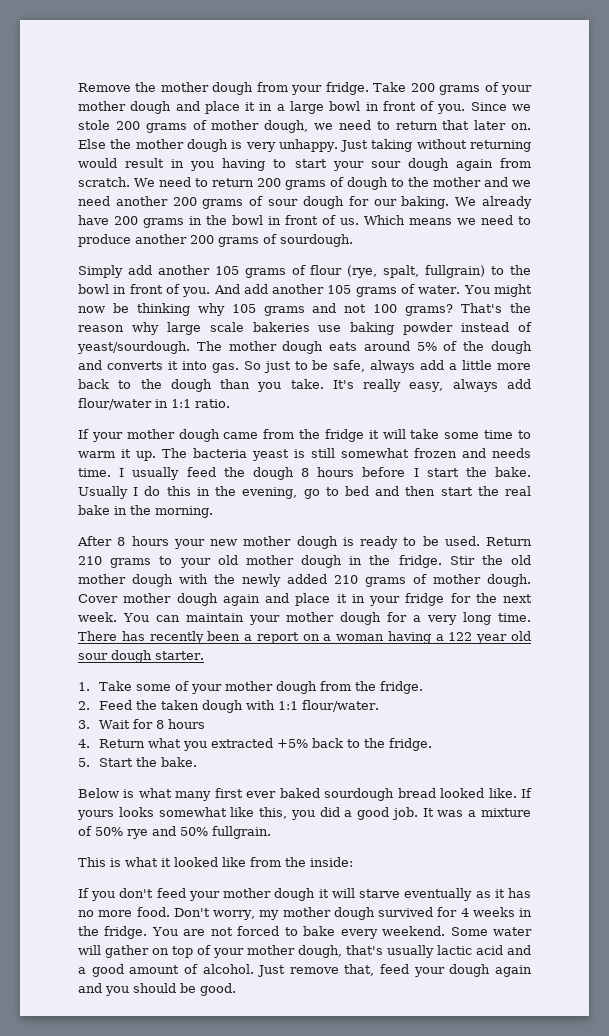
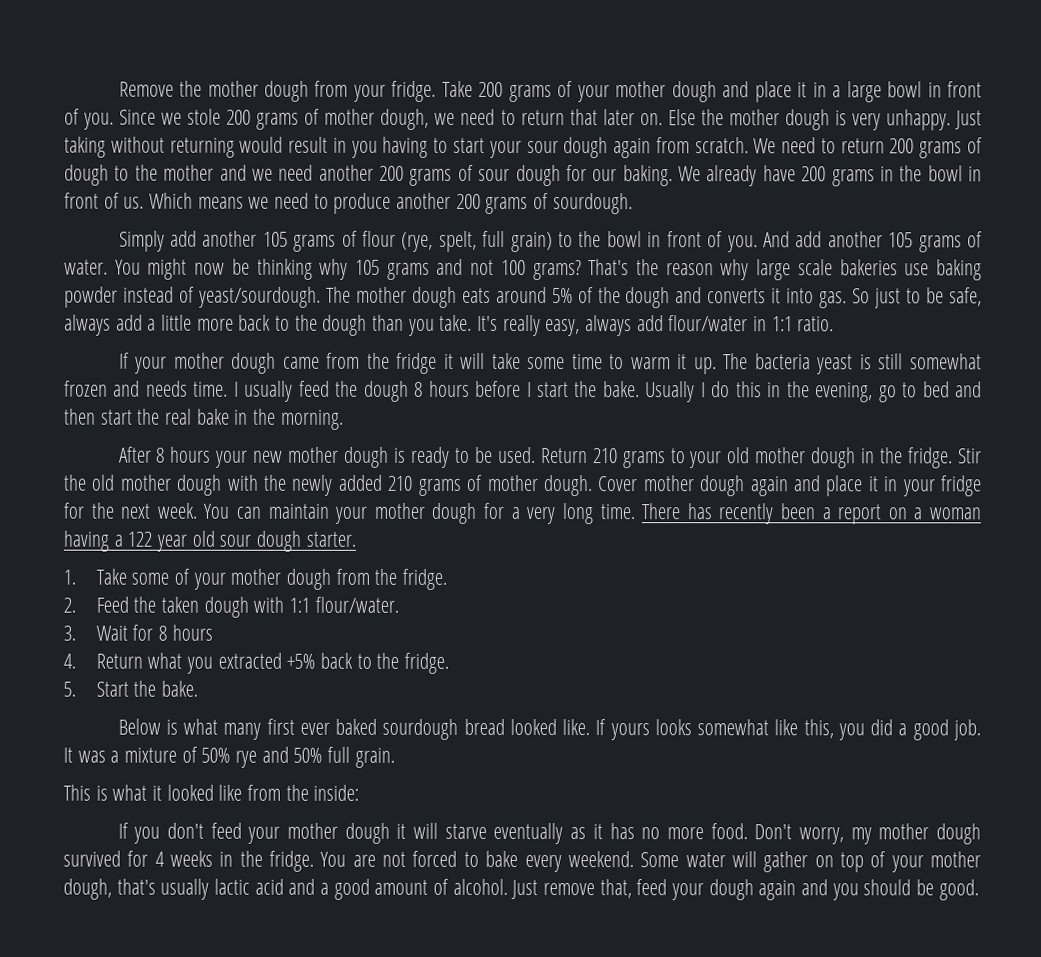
[383,265,486,278] spalt, fullgrain) -> [438,230,553,253] spelt, full grain)
[212,826,271,839] fullgrain. -> [327,746,395,768] full grain.

